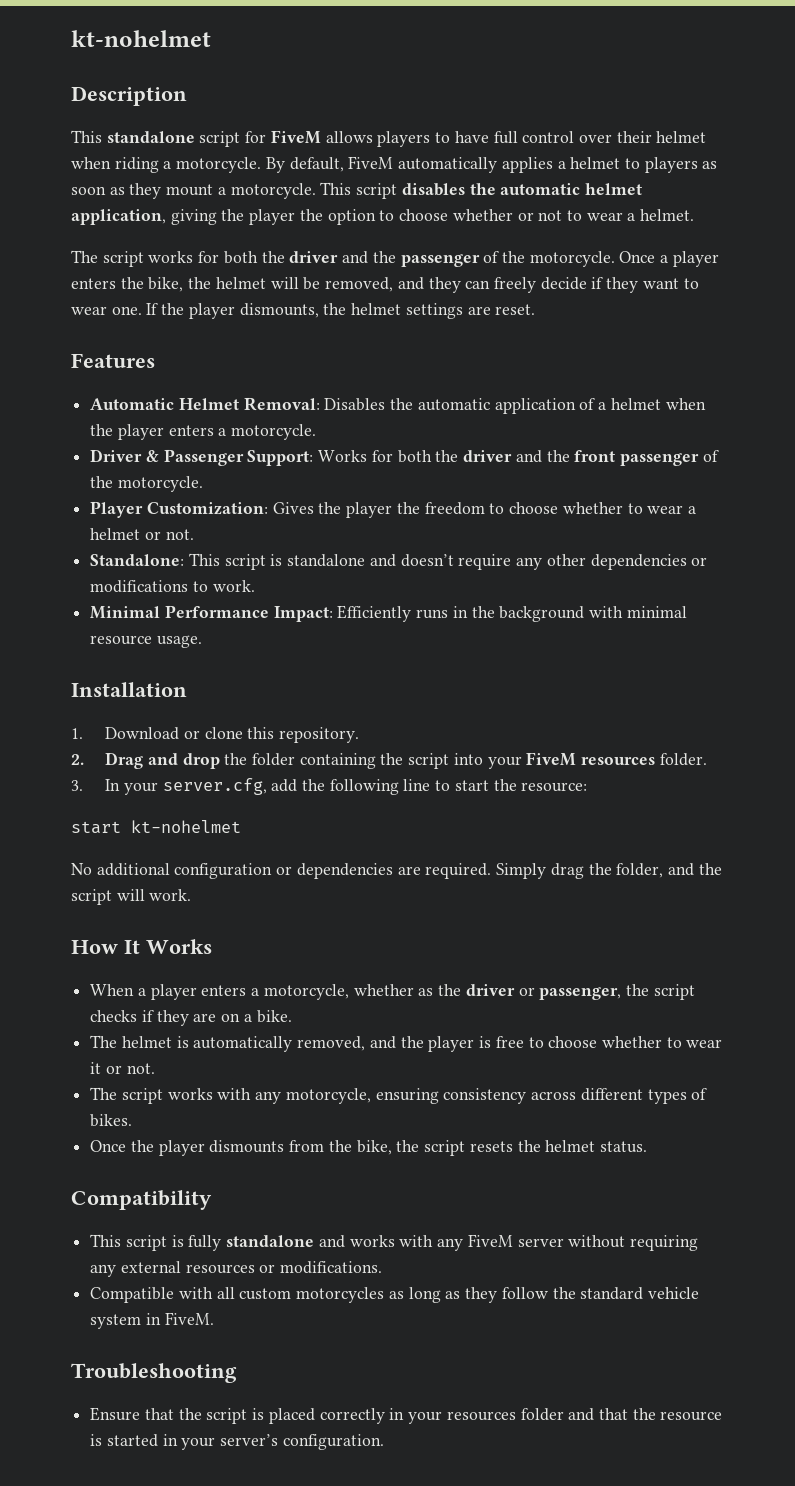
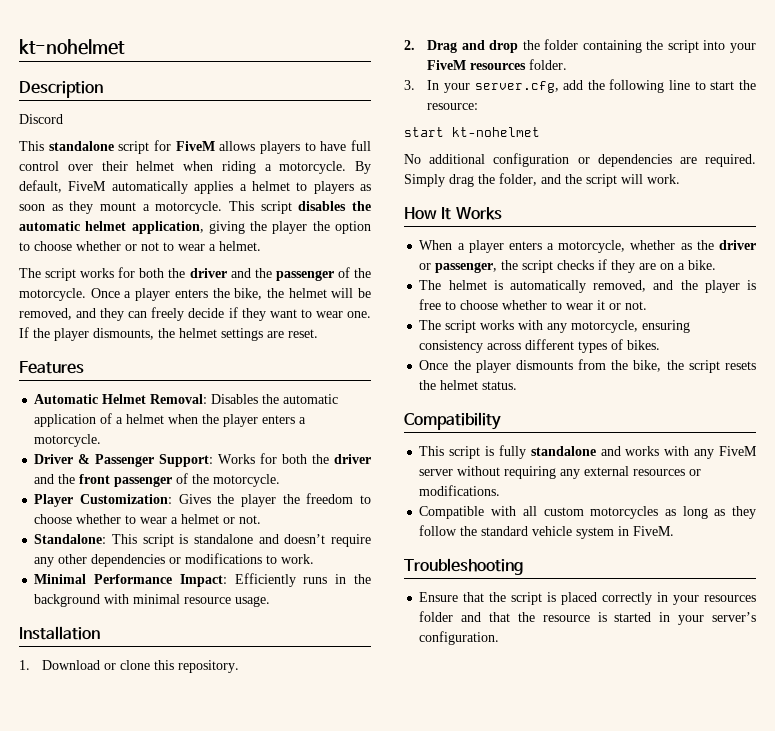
(187, 96) none -> [19,114,63,124] // Discord

